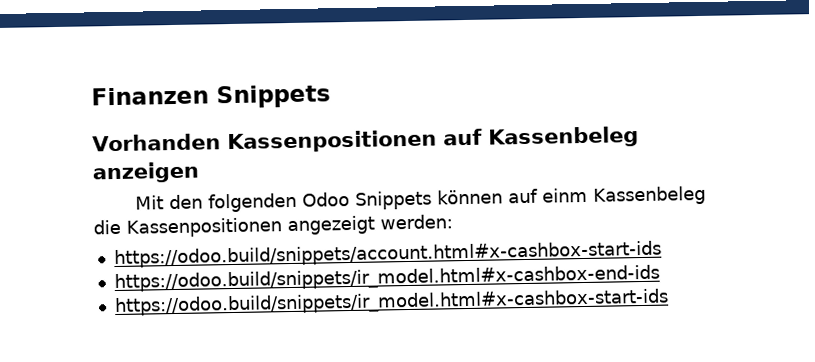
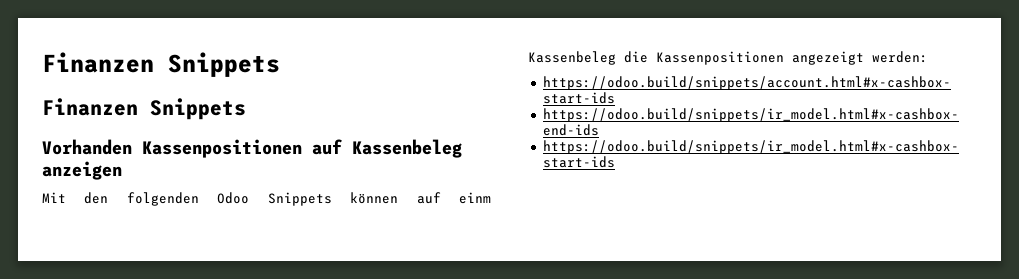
[91,84,331,109] Finanzen Snippets -> [42,52,280,77] [42,98,246,120] Finanzen Snippets // Finanzen Snippets

